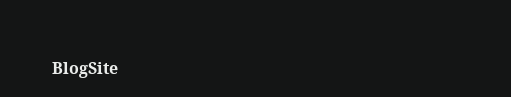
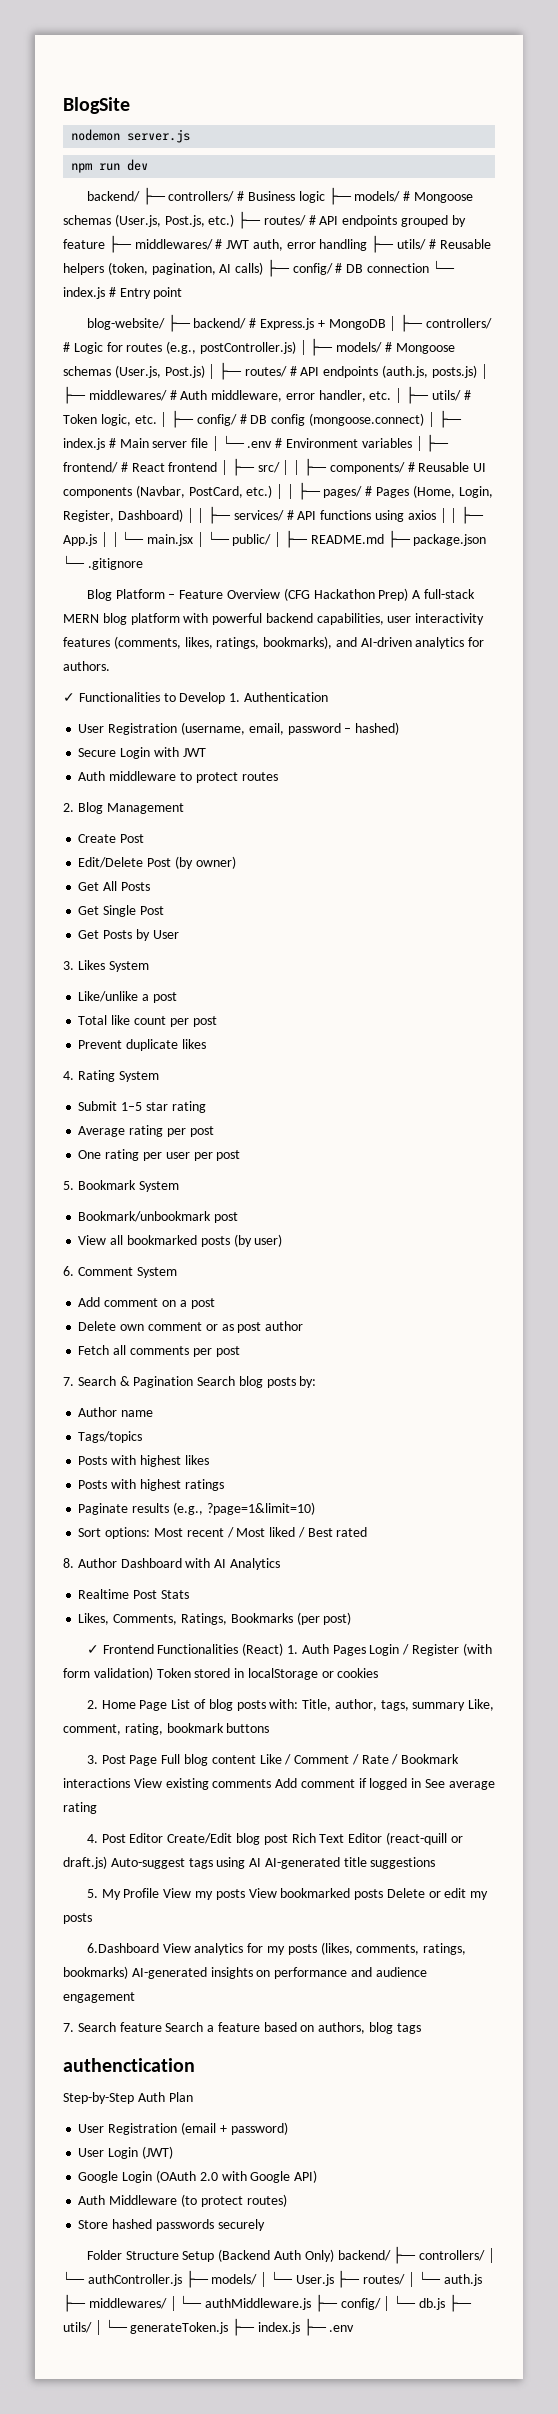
(118, 70) none -> [71,129,191,143] [71,159,149,173] [86,187,473,205] [63,211,466,229] [63,235,491,253] [63,259,455,277] [63,287,183,299] [86,314,492,332] [63,338,455,356] [63,362,488,380] [63,386,471,404] [63,410,462,428] [63,434,450,452] [63,458,487,476] [63,482,493,500] [63,506,485,524] [63,530,487,548] [63,555,143,570] [86,588,475,601] [63,613,485,625] [63,636,485,649] [63,661,110,671] [63,692,328,704] [78,722,400,735] [78,747,206,759] [78,771,278,783] [63,802,184,814] [78,834,145,843] [78,856,236,869] [78,881,150,891] [78,905,164,917] [78,929,179,941] [63,960,149,972] [78,991,177,1003] [78,1015,217,1027] [78,1039,206,1051] [63,1070,159,1082] [78,1101,206,1113] [78,1125,214,1137] [78,1149,241,1161] [63,1180,179,1192] [78,1211,239,1223] [78,1234,283,1247] [63,1266,177,1278] [78,1297,215,1309] [78,1321,304,1333] [78,1345,240,1357] [63,1376,317,1388] [78,1407,154,1417] [78,1431,143,1443] [78,1455,209,1467] [78,1479,224,1491] [78,1502,315,1515] [78,1527,368,1539] [63,1558,280,1570] [78,1589,189,1599] [78,1612,352,1625] [86,1643,492,1656] [63,1667,379,1680] [86,1699,495,1711] [63,1723,270,1735] [86,1754,460,1766] [63,1778,495,1790] [63,1802,97,1814] [86,1832,463,1845] [63,1856,436,1869] [86,1888,489,1900] [63,1913,92,1924] [86,1942,467,1955] [63,1966,427,1979] [63,1992,135,2003] [63,2022,421,2034] [63,2058,195,2072] [63,2092,193,2104] [78,2122,288,2135] [78,2146,173,2159] [78,2170,318,2183] [78,2194,287,2207] [78,2219,265,2231] [86,2246,495,2264] [63,2270,482,2288] [63,2294,472,2312] [63,2318,355,2336] // nodemon server.js // npm run dev // backend/ ├── controllers/ # Business logic ├── models/ # Mongoose schemas (User.js, Post.js, etc.) ├── routes/ # API endpoints grouped by feature ├── middlewares/ # JWT auth, error handling ├── utils/ # Reusable helpers (token, pagination, AI calls) ├── config/ # DB connection └── index.js # Entry point // blog-website/ ├── backend/ # Express.js + MongoDB │ ├── controllers/ # Logic for routes (e.g., postController.js) │ ├── models/ # Mongoose schemas (User.js, Post.js) │ ├── routes/ # API endpoints (auth.js, posts.js) │ ├── middlewares/ # Auth middleware, error handler, etc. │ ├── utils/ # Token logic, etc. │ ├── config/ # DB config (mongoose.connect) │ ├── index.js # Main server file │ └── .env # Environment variables │ ├── frontend/ # React frontend │ ├── src/ │ │ ├── components/ # Reusable UI components (Navbar, PostCard, etc.) │ │ ├── pages/ # Pages (Home, Login, Register, Dashboard) │ │ ├── services/ # API functions using axios │ │ ├── App.js │ │ └── main.jsx │ └── public/ │ ├── README.md ├── package.json └── .gitignore // Blog Platform – Feature Overview (CFG Hackathon Prep) A full-stack MERN blog platform with powerful backend capabilities, user interactivity features (comments, likes, ratings, bookmarks), and AI-driven analytics for authors. // ✓ Functionalities to Develop 1. Authentication // User Registration (username, email, password – hashed) // Secure Login with JWT // Auth middleware to protect routes // 2. Blog Management // Create Post // Edit/Delete Post (by owner) // Get All Posts // Get Single Post // Get Posts by User // 3. Likes System // Like/unlike a post // Total like count per post // Prevent duplicate likes // 4. Rating System // Submit 1–5 star rating // Average rating per post // One rating per user per post // 5. Bookmark System // Bookmark/unbookmark post // View all bookmarked posts (by user) // 6. Comment System // Add comment on a post // Delete own comment or as post author // Fetch all comments per post // 7. Search & Pagination Search blog posts by: // Author name // Tags/topics // Posts with highest likes // Posts with highest ratings // Paginate results (e.g., ?page=1&limit=10) // Sort options: Most recent / Most liked / Best rated // 8. Author Dashboard with AI Analytics // Realtime Post Stats // Likes, Comments, Ratings, Bookmarks (per post) // ✓ Frontend Functionalities (React) 1. Auth Pages Login / Register (with form validation) Token stored in localStorage or cookies // 2. Home Page List of blog posts with: Title, author, tags, summary Like, comment, rating, bookmark buttons // 3. Post Page Full blog content Like / Comment / Rate / Bookmark interactions View existing comments Add comment if logged in See average rating // 4. Post Editor Create/Edit blog post Rich Text Editor (react-quill or draft.js) Auto-suggest tags using AI AI-generated title suggestions // 5. My Profile View my posts View bookmarked posts Delete or edit my posts // 6.Dashboard View analytics for my posts (likes, comments, ratings, bookmarks) AI-generated insights on performance and audience engagement // 7. Search feature Search a feature based on authors, blog tags // authenctication // Step-by-Step Auth Plan // User Registration (email + password) // User Login (JWT) // Google Login (OAuth 2.0 with Google API) // Auth Middleware (to protect routes) // Store hashed passwords securely // Folder Structure Setup (Backend Auth Only) backend/ ├── controllers/ │ └── authController.js ├── models/ │ └── User.js ├── routes/ │ └── auth.js ├── middlewares/ │ └── authMiddleware.js ├── config/ │ └── db.js ├── utils/ │ └── generateToken.js ├── index.js ├── .env

